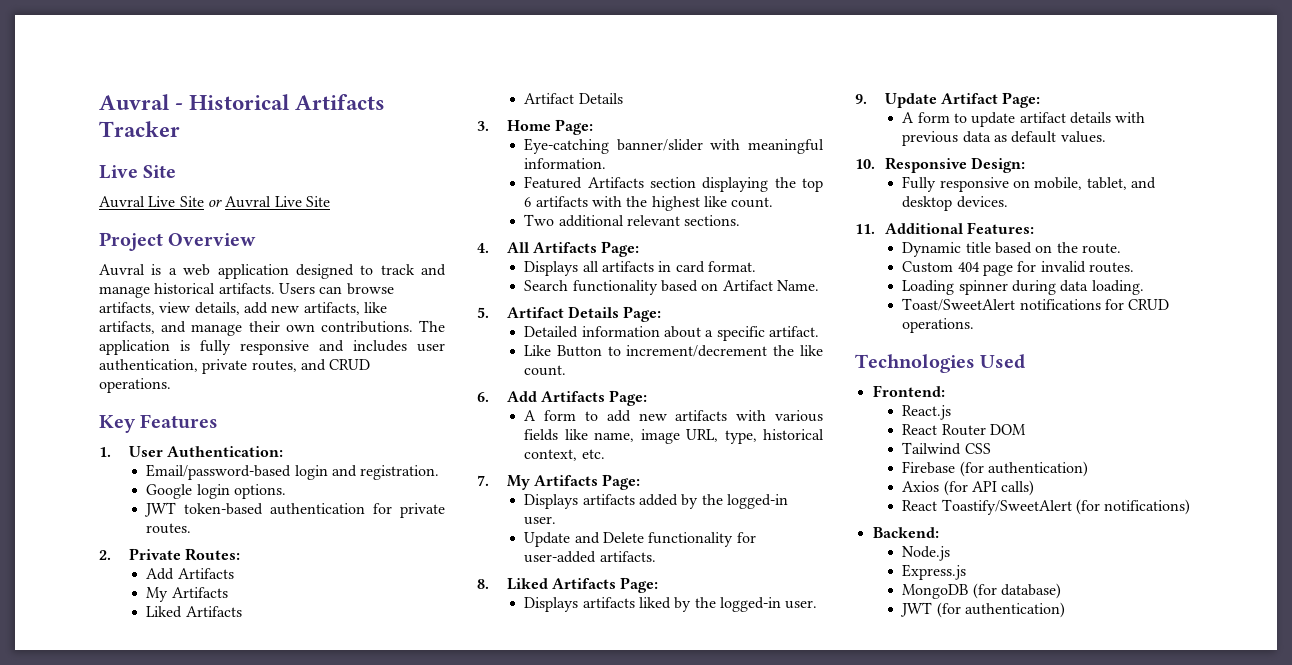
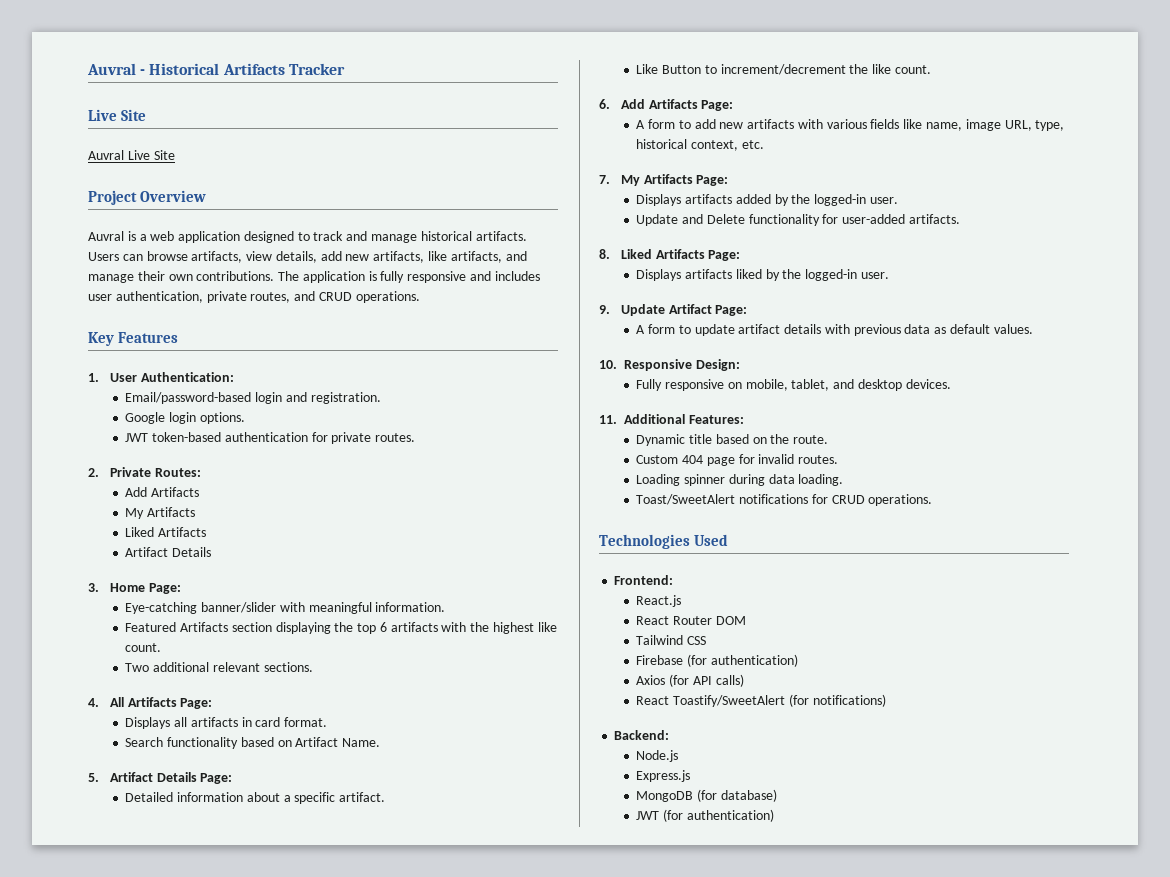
[207,196,330,208] or Auvral Live Site -> (175, 155) none

